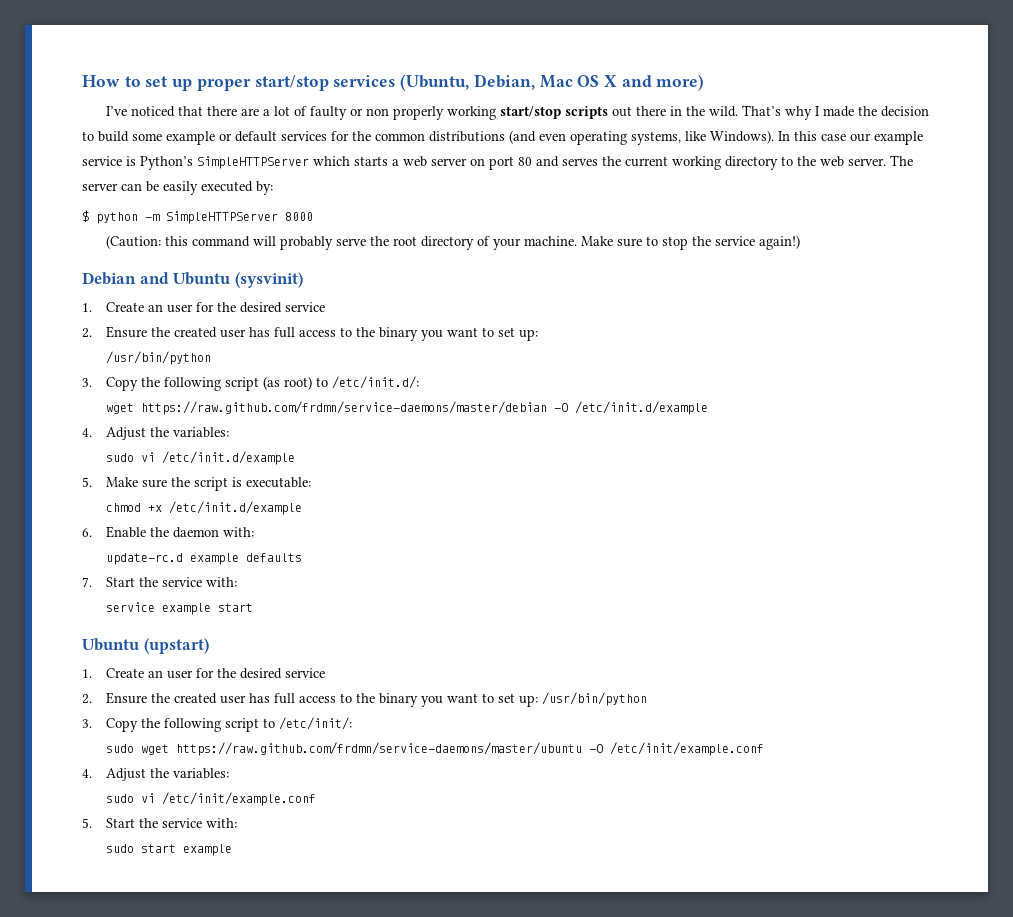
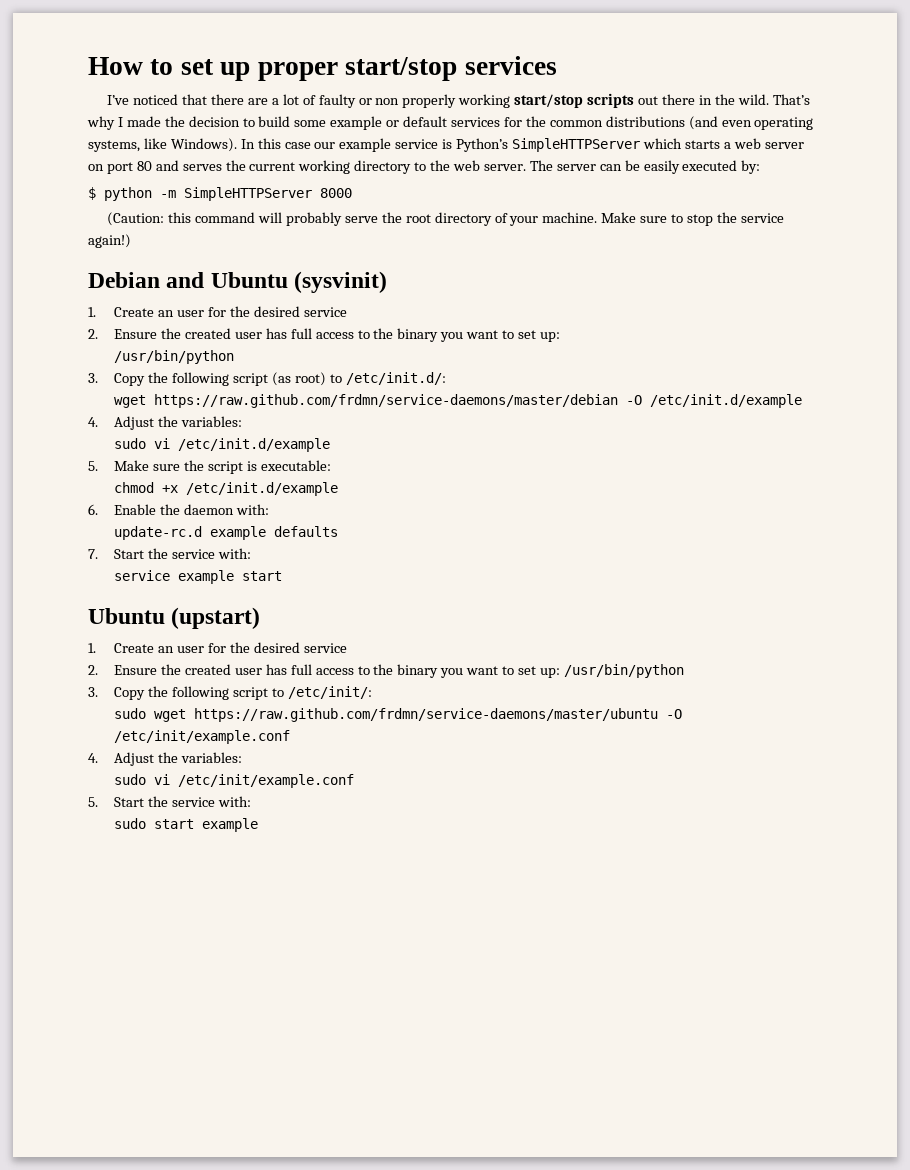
[400,74,705,91] (Ubuntu, Debian, Mac OS X and more) -> (557, 65) none

